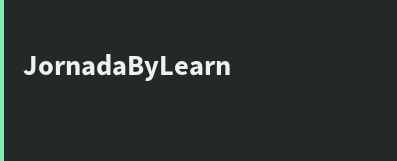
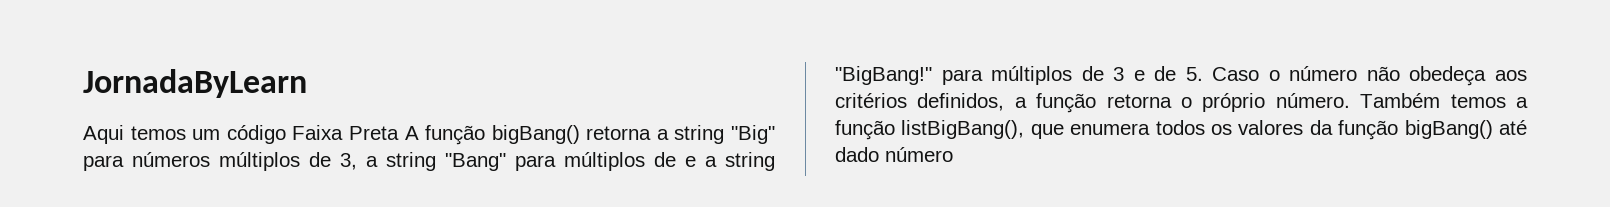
(231, 67) none -> [83,125,776,145] [83,152,775,171] [835,66,1527,86] [835,93,1528,113] [835,120,1527,140] [835,147,953,162] // Aqui temos um código Faixa Preta A função bigBang() retorna a string "Big" para números múltiplos de 3, a string "Bang" para múltiplos de e a string "BigBang!" para múltiplos de 3 e de 5. Caso o número não obedeça aos critérios definidos, a função retorna o próprio número. Também temos a função listBigBang(), que enumera todos os valores da função bigBang() até dado número

